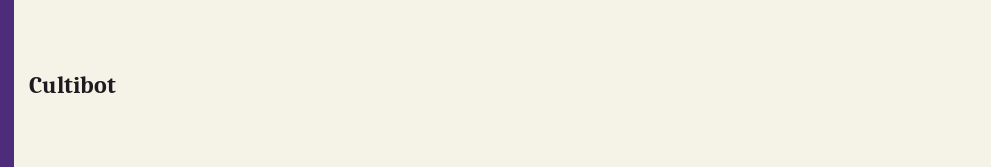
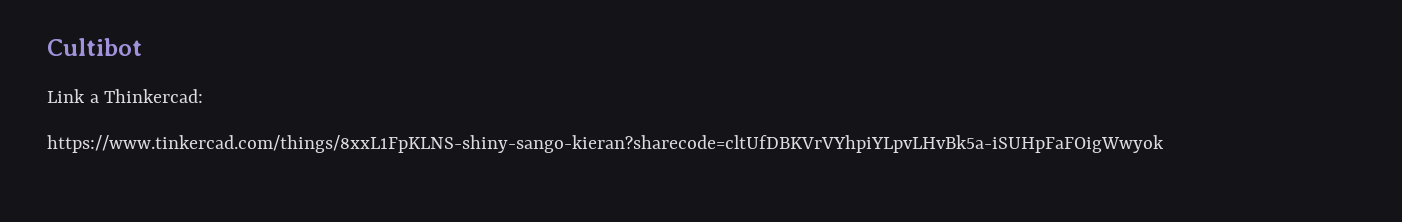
(116, 84) none -> [47,89,204,103] [47,135,1164,153] // Link a Thinkercad: // https://www.tinkercad.com/things/8xxL1FpKLNS-shiny-sango-kieran?sharecode=cltUfDBKVrVYhpiYLpvLHvBk5a-iSUHpFaFOigWwyok

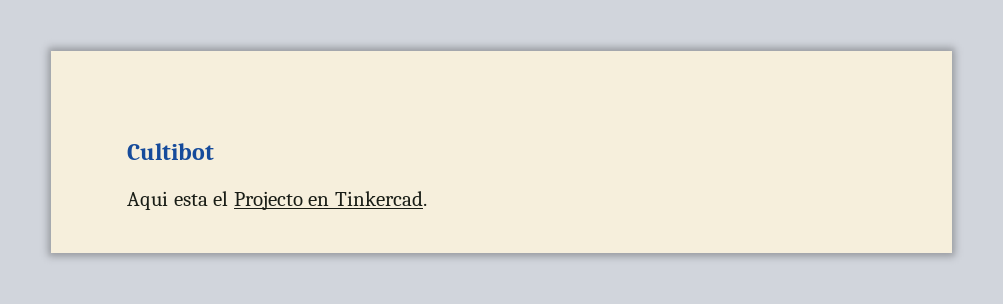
[47,89,204,103] [47,135,1164,153] Link a Thinkercad: // https://www.tinkercad.com/things/8xxL1FpKLNS-shiny-sango-kieran?sharecode=cltUfDBKVrVYhpiYLpvLHvBk5a-iSUHpFaFOigWwyok -> [127,191,427,210] Aqui esta el Projecto en Tinkercad.

